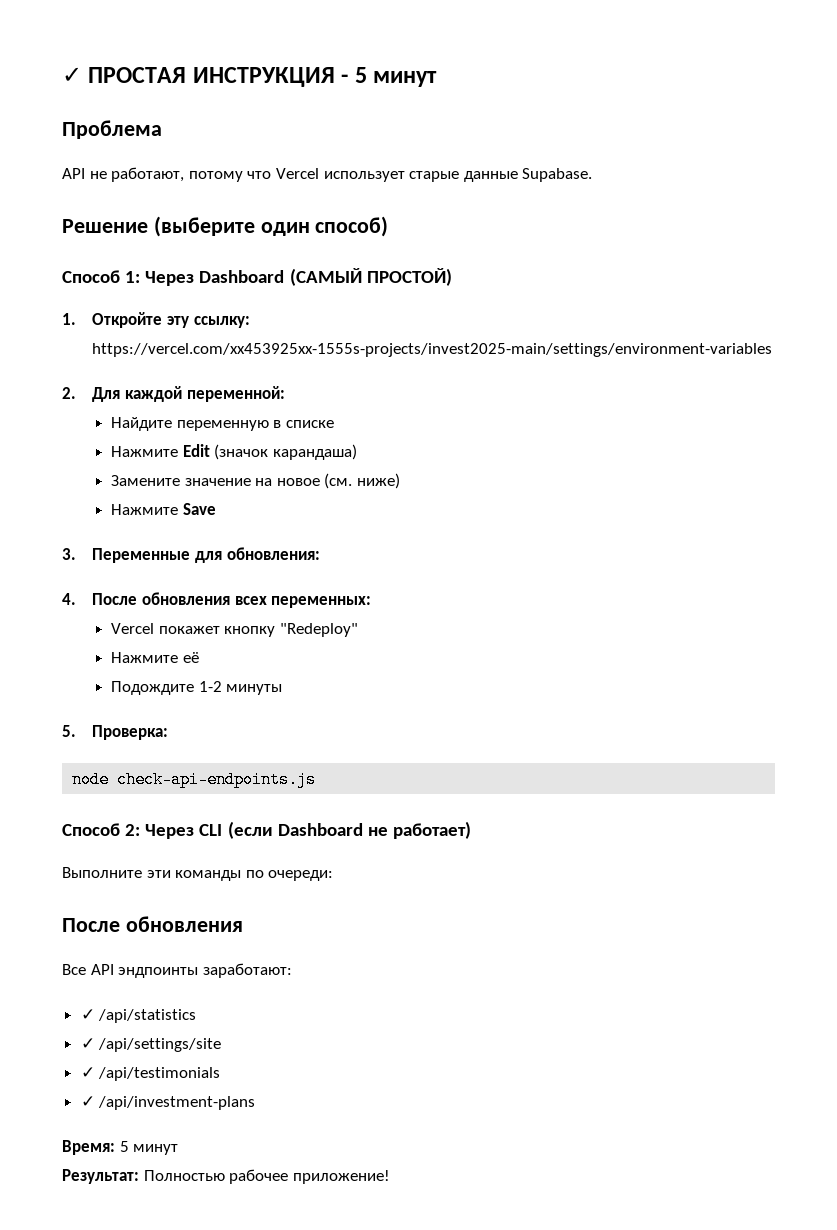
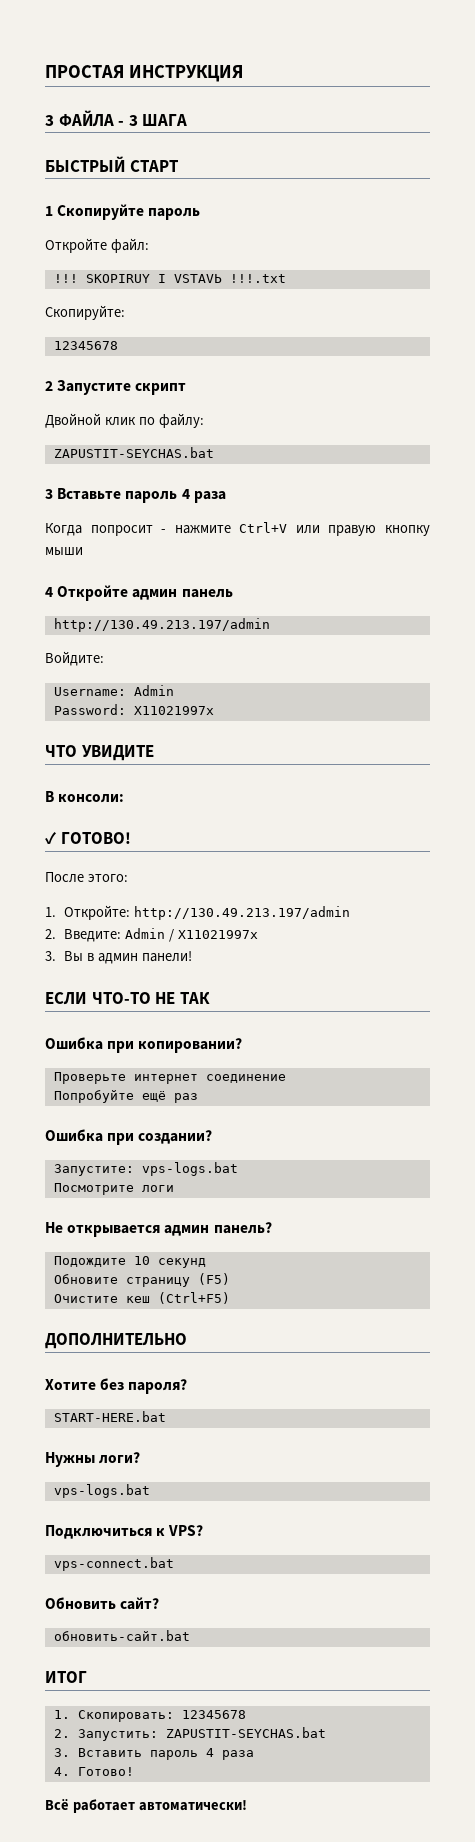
[62,67,82,83] ✓ -> (45, 71) none
[341,67,438,87] [62,120,162,139] [62,167,593,182] [62,216,389,237] [62,268,452,286] [62,312,250,328] [92,343,773,357] [62,386,285,402] [111,417,334,431] [111,444,357,460] [111,473,401,489] [111,503,216,515] [62,547,320,563] [62,592,372,608] [111,623,358,637] [111,652,199,663] [111,681,283,695] [62,725,169,740] [72,771,317,788] [62,821,471,839] [62,867,334,881] [62,916,243,932] [62,963,292,978] [80,1009,197,1023] [80,1038,222,1052] [80,1067,221,1081] [80,1096,256,1110] [62,1140,179,1155] [62,1169,390,1184] - 5 минут // Проблема // API не работают, потому что Vercel использует старые данные Supabase. // Решение (выберите один способ) // Способ 1: Через Dashboard (САМЫЙ ПРОСТОЙ) // 1. Откройте эту ссылку: https://vercel.com/xx453925xx-1555s-projects/invest2025-main/settings/environment-variables // 2. Для каждой переменной: // Найдите переменную в списке // Нажмите Edit (значок карандаша) // Замените значение на новое (см. ниже) // Нажмите Save // 3. Переменные для обновления: // 4. После обновления всех переменных: // Vercel покажет кнопку "Redeploy" // Нажмите её // Подождите 1-2 минуты // 5. Проверка: // node check-api-endpoints.js // Способ 2: Через CLI (если Dashboard не работает) // Выполните эти команды по очереди: // После обновления // Все API эндпоинты заработают: // ✓ /api/statistics // ✓ /api/settings/site // ✓ /api/testimonials // ✓ /api/investment-plans // Время: 5 минут // Результат: Полностью рабочее приложение! -> [45,110,188,127] [45,156,179,172] [45,204,201,220] [45,238,149,253] [53,274,286,283] [45,305,125,320] [53,341,118,350] [45,380,187,395] [45,413,204,428] [53,447,214,458] [45,488,226,503] [45,522,430,536] [45,547,83,555] [45,585,233,601] [53,618,270,632] [45,651,104,666] [53,685,174,696] [53,704,214,715] [45,745,154,761] [45,791,125,803] [45,832,131,845] [45,872,128,883] [45,905,351,920] [45,928,259,942] [45,951,193,964] [45,992,210,1005] [45,1037,243,1053] [53,1072,286,1084] [53,1090,198,1103] [45,1129,213,1145] [53,1162,238,1176] [53,1183,174,1195] [45,1222,272,1237] [53,1256,206,1268] [53,1273,230,1287] [53,1292,230,1304] [45,1333,187,1349] [45,1378,188,1394] [53,1411,166,1422] [45,1452,141,1467] [53,1484,150,1498] [45,1525,204,1539] [53,1557,174,1571] [45,1597,160,1610] [53,1630,190,1641] [45,1671,87,1683] [53,1710,246,1722] [53,1727,326,1741] [53,1748,254,1760] [53,1767,134,1776] [45,1799,247,1813] // 3 ФАЙЛА - 3 ШАГА // БЫСТРЫЙ СТАРТ // 1 Скопируйте пароль // Откройте файл: // !!! SKOPIRUY I VSTAVЬ !!!.txt // Скопируйте: // 12345678 // 2 Запустите скрипт // Двойной клик по файлу: // ZAPUSTIT-SEYCHAS.bat // 3 Вставьте пароль 4 раза // Когда попросит - нажмите Ctrl+V или правую кнопку мыши // 4 Откройте админ панель // http://130.49.213.197/admin // Войдите: // Username: Admin // Password: X11021997x // ЧТО УВИДИТЕ // В консоли: // ✓ ГОТОВО! // После этого: // 1. Откройте: http://130.49.213.197/admin // 2. Введите: Admin / X11021997x // 3. Вы в админ панели! // ЕСЛИ ЧТО-ТО НЕ ТАК // Ошибка при копировании? // Проверьте интернет соединение // Попробуйте ещё раз // Ошибка при создании? // Запустите: vps-logs.bat // Посмотрите логи // Не открывается админ панель? // Подождите 10 секунд // Обновите страницу (F5) // Очистите кеш (Ctrl+F5) // ДОПОЛНИТЕЛЬНО // Хотите без пароля? // START-HERE.bat // Нужны логи? // vps-logs.bat // Подключиться к VPS? // vps-connect.bat // Обновить сайт? // обновить-сайт.bat // ИТОГ // 1. Скопировать: 12345678 // 2. Запустить: ZAPUSTIT-SEYCHAS.bat // 3. Вставить пароль 4 раза // 4. Готово! // Всё работает автоматически!

